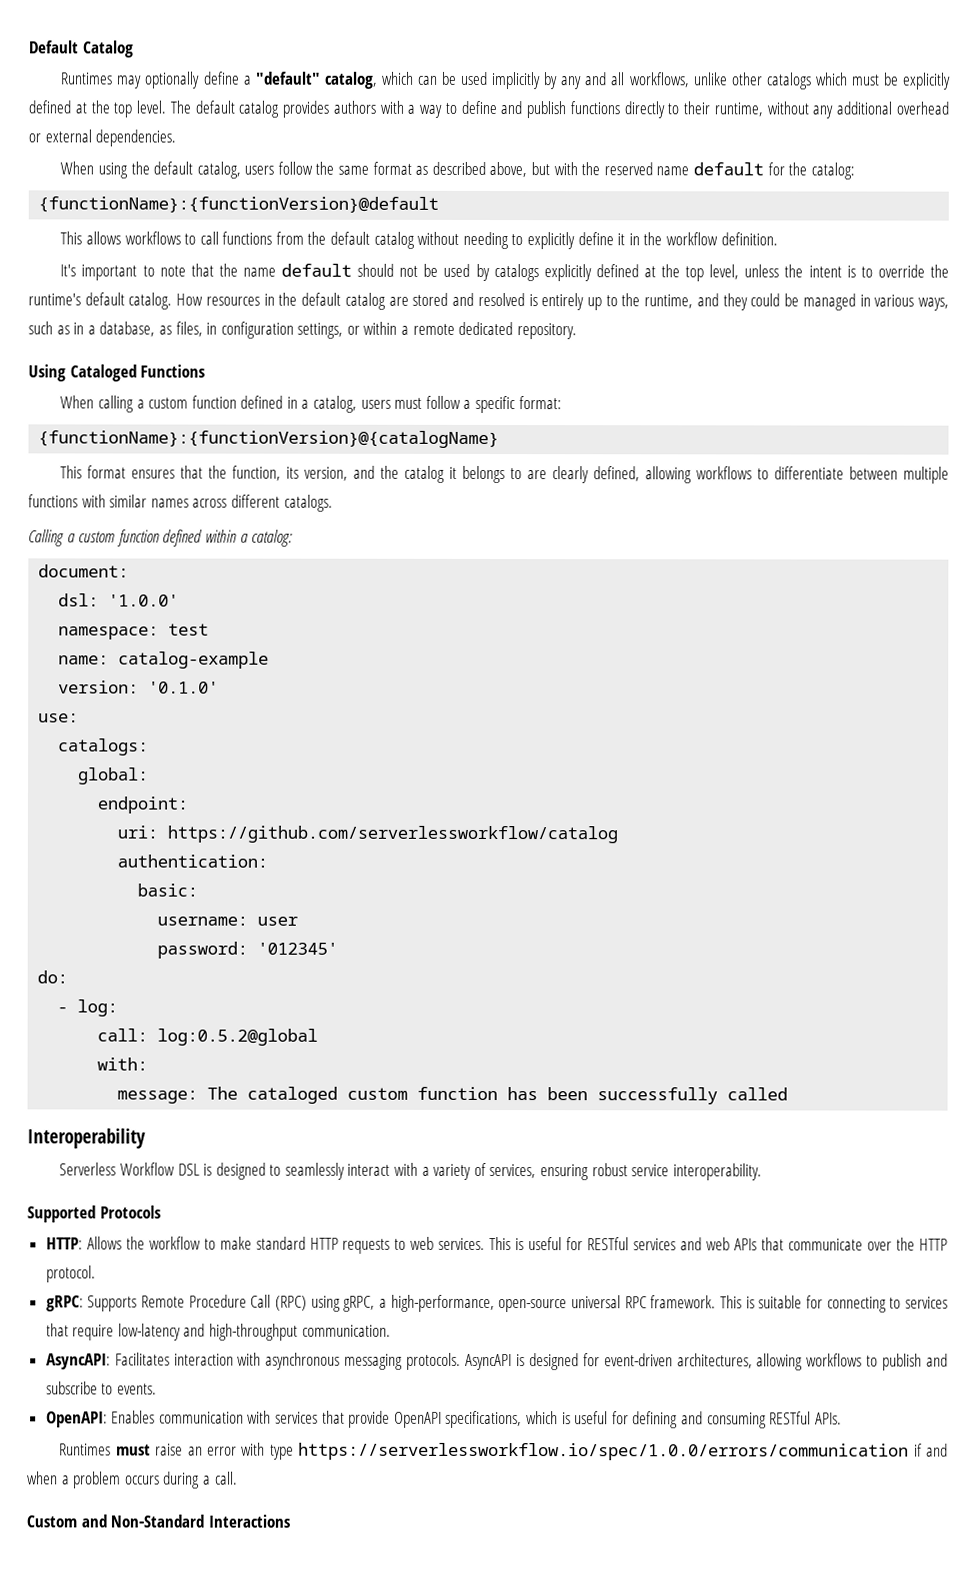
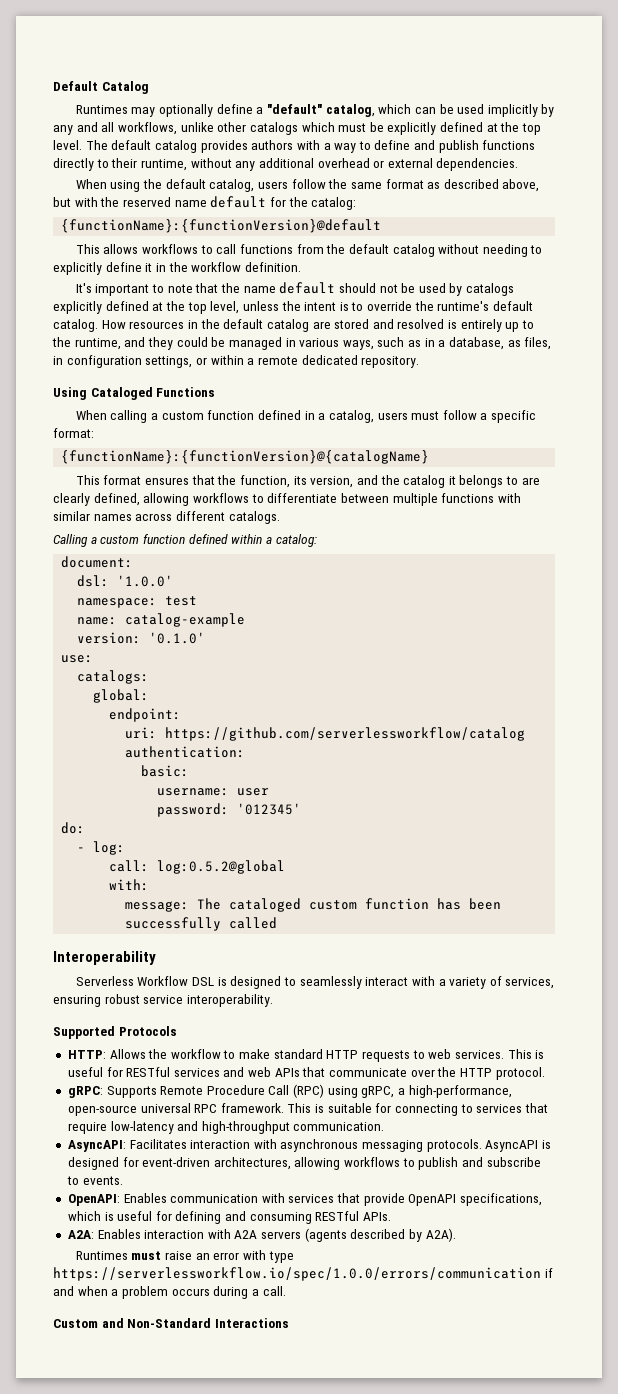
(842, 1418) none -> [67,1228,456,1242] // A2A: Enables interaction with A2A servers (agents described by A2A).

